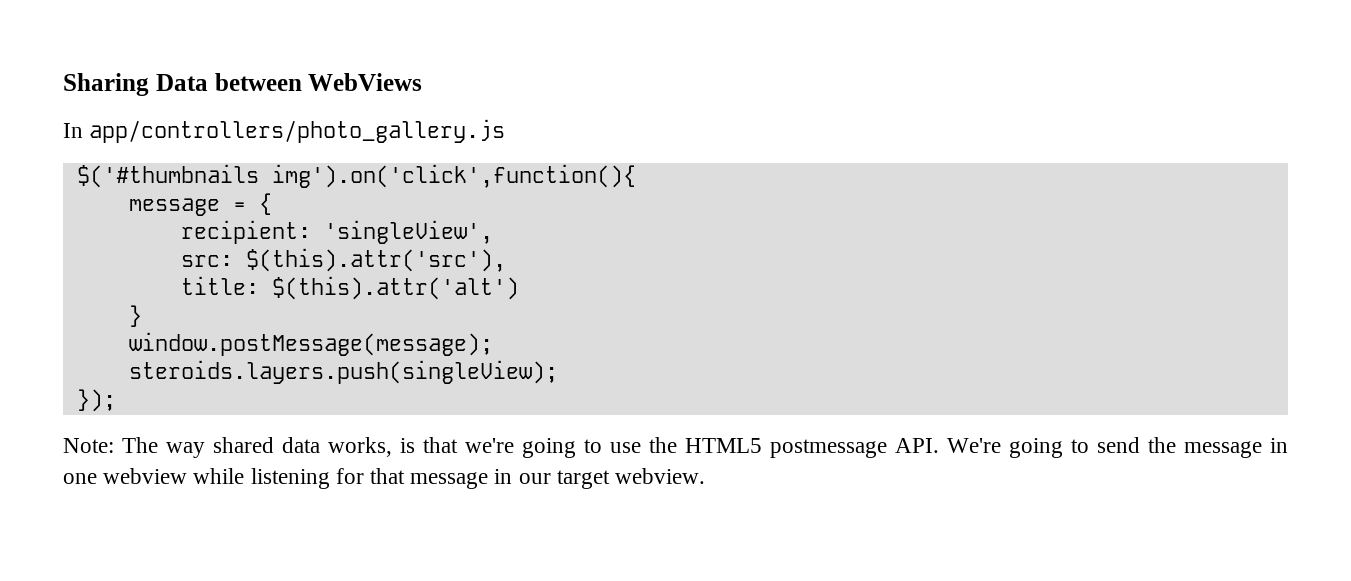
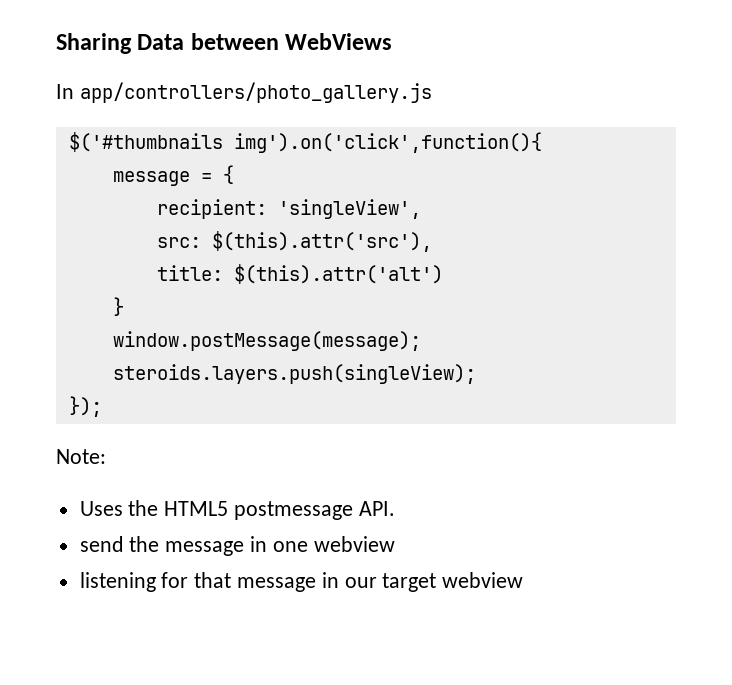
[122,437,641,458] The way shared data works, is that we're going to use -> [79,501,123,516] // Uses
[947,438,1089,458] We're going to -> (395, 508) //
[193,468,245,484] while -> (395, 544) //
[615,468,706,484] webview. -> [442,572,524,588] webview

